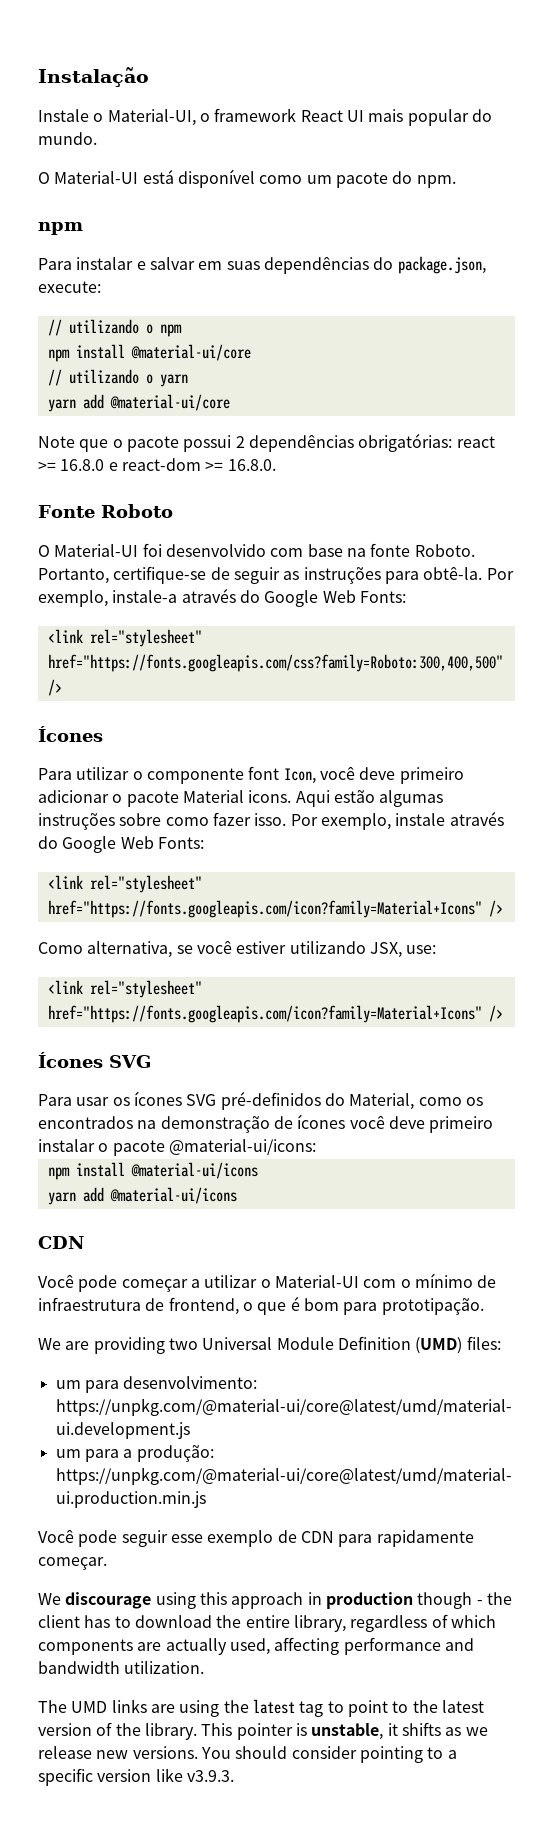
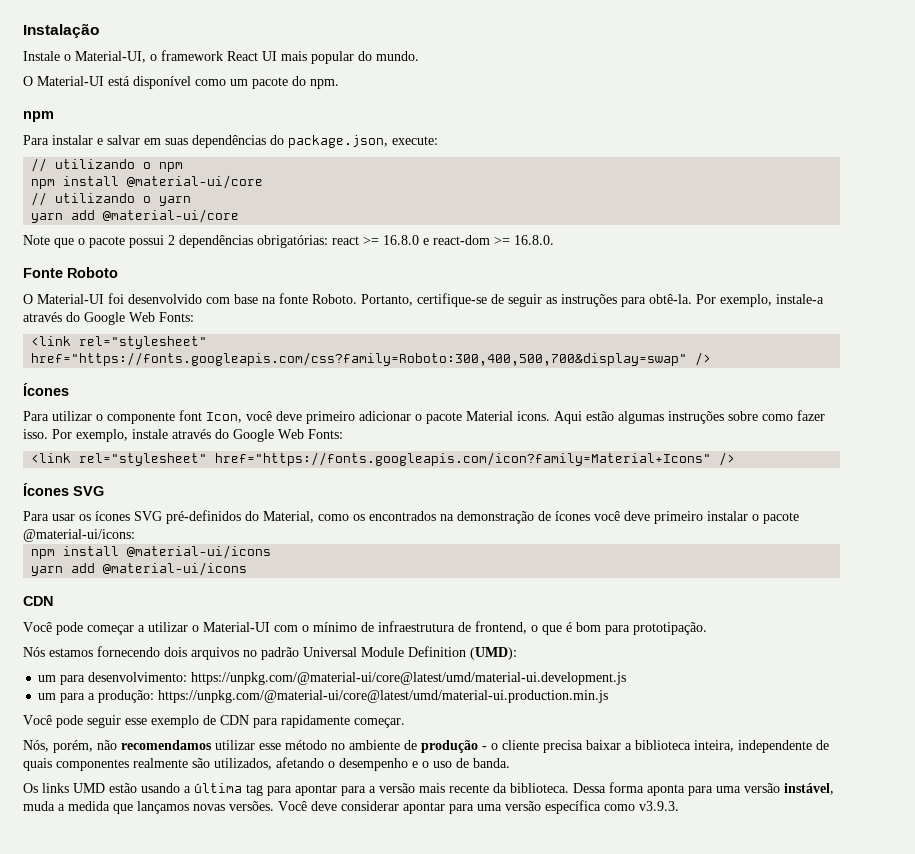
[47,654,503,672] href="https://fonts.googleapis.com/css?family=Roboto:300,400,500" -> [31,352,688,366] href="https://fonts.googleapis.com/css?family=Roboto:300,400,500,700&display=swap"
[38,940,437,958] [47,980,202,998] [47,1005,503,1023] // Como alternativa, se você estiver utilizando JSX, use: // <link rel="stylesheet" href="https://fonts.googleapis.com/icon?family=Material+Icons" /> -> (736, 459) none
[38,1337,198,1354] We are providing two -> [23,646,299,660] Nós estamos fornecendo dois arquivos no padrão
[415,1336,501,1354] (UMD) files: -> [470,647,517,660] (UMD):
[38,1592,512,1609] [38,1614,496,1632] [38,1637,474,1655] [38,1661,205,1674] [38,1699,484,1717] [38,1722,488,1740] [38,1746,457,1763] [38,1768,183,1786] We discourage using this approach in production though - the client has to download the entire library, regardless of which components are actually used, affecting performance and bandwidth utilization. // The UMD links are using the latest tag to point to the latest version of the library. This pointer is unstable, it shifts as we release new versions. You should consider pointing to a specific version like -> [23,740,829,753] [23,757,510,771] [23,782,834,796] [23,800,635,814] Nós, porém, não recomendamos utilizar esse método no ambiente de produção - o cliente precisa baixar a biblioteca inteira, independente de quais componentes realmente são utilizados, afetando o desempenho e o uso de banda. // Os links UMD estão usando a última tag para apontar para a versão mais recente da biblioteca. Dessa forma aponta para uma versão instável, muda a medida que lançamos novas versões. Você deve considerar apontar para uma versão específica como

